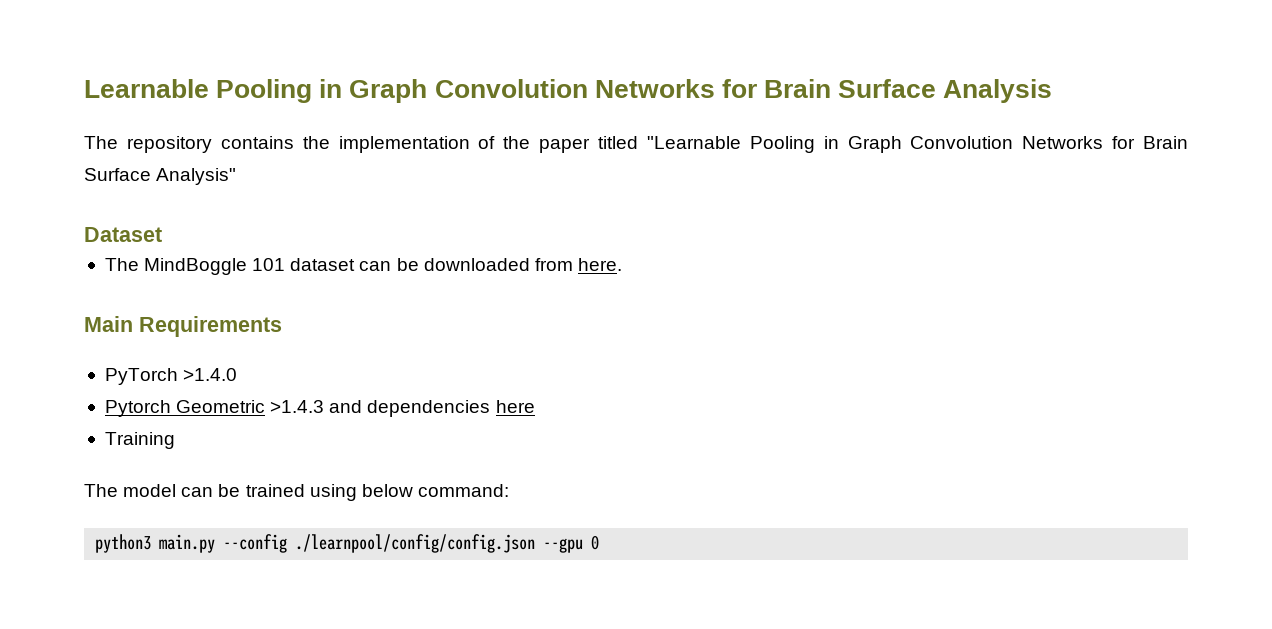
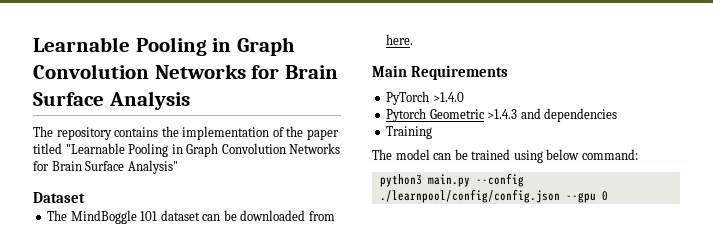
[495,400,535,413] here -> (618, 115) none

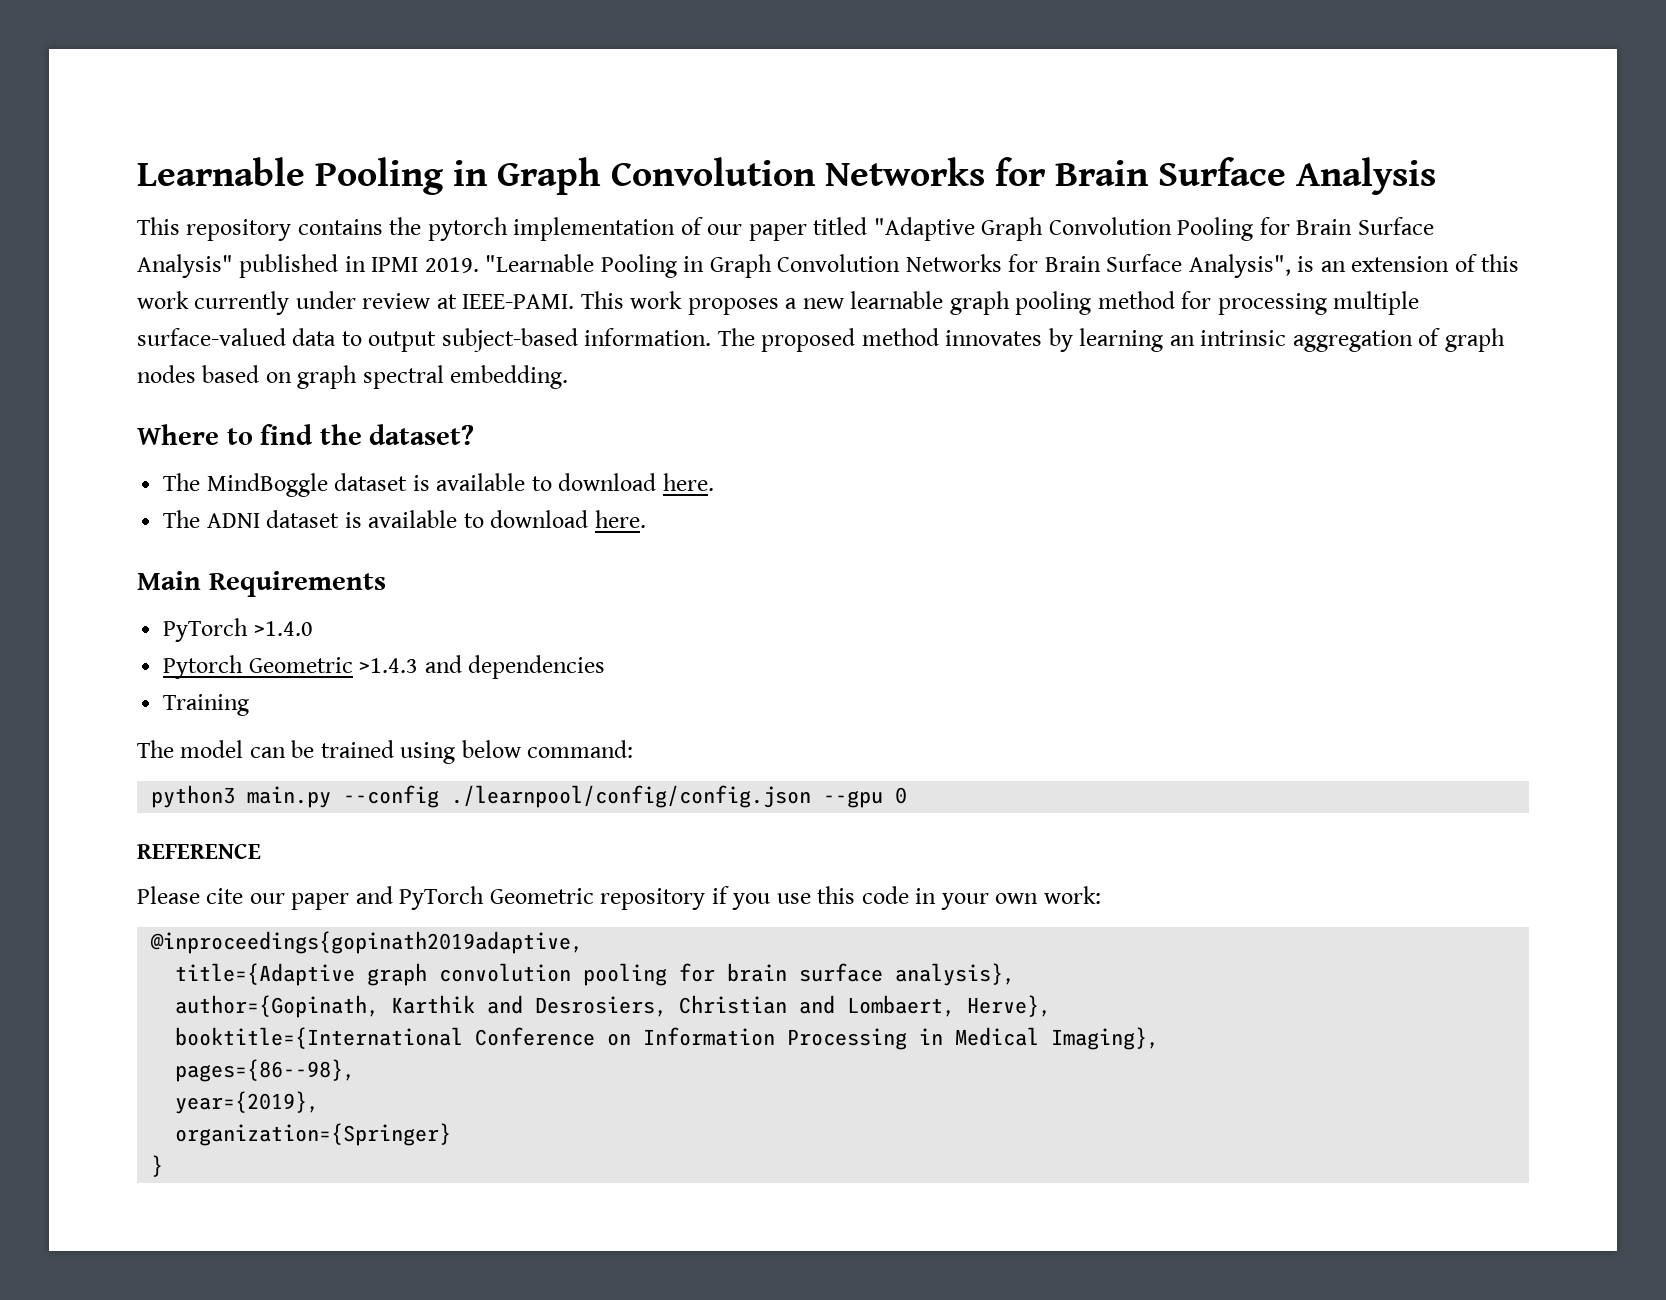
[33,126,53,137] The -> [137,217,180,235] This
(179, 131) none -> [427,217,508,241] pytorch
[286,126,304,137] the -> [707,224,743,235] our
(62, 148) none -> [873,217,1434,241] [137,254,479,278] "Adaptive Graph Convolution Pooling for Brain Surface Analysis" published in IPMI 2019.
[127,160,178,174] [33,192,85,203] [47,210,335,224] Analysis" // Dataset // The MindBoggle 101 dataset can be downloaded from -> [1188,254,1520,278] [137,291,1420,315] [137,328,1505,352] [137,365,569,389] [137,424,475,445] [163,473,714,497] [163,510,589,528] Analysis", is an extension of this work currently under review at IEEE-PAMI. This work proposes a new learnable graph pooling method for processing multiple surface-valued data to output subject-based information. The proposed method innovates by learning an intrinsic aggregation of graph nodes based on graph spectral embedding. // Where to find the dataset? // The MindBoggle dataset is available to download here. // The ADNI dataset is available to download
(608, 196) none -> [137,844,261,859] [137,886,1101,910] [150,931,584,954] [175,963,1016,986] [175,995,1052,1018] [175,1027,1160,1050] [175,1059,356,1082] [175,1091,320,1114] [175,1123,452,1146] [151,1155,164,1177] // REFERENCE // Please cite our paper and PyTorch Geometric repository if you use this code in your own work: // @inproceedings{gopinath2019adaptive, // title={Adaptive graph convolution pooling for brain surface analysis}, // author={Gopinath, Karthik and Desrosiers, Christian and Lombaert, Herve}, // booktitle={International Conference on Information Processing in Medical Imaging}, // pages={86--98}, // year={2019}, // organization={Springer} // }

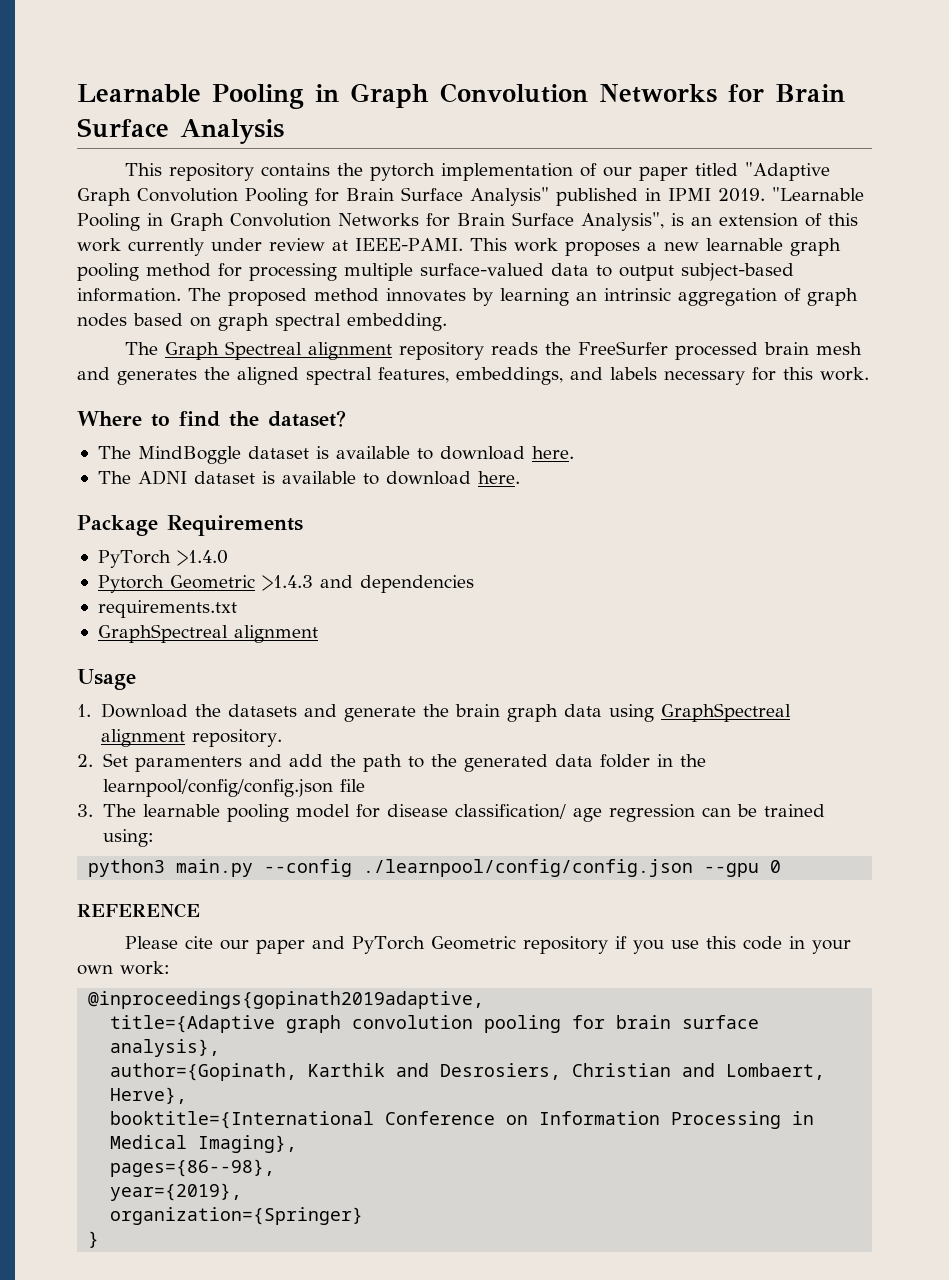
(569, 377) none -> [125,341,863,360] [77,367,869,385] // The Graph Spectreal alignment repository reads the FreeSurfer processed brain mesh and generates the aligned spectral features, embeddings, and labels necessary for this work.
[137,571,201,590] Main -> [77,515,158,536] Package
[163,694,250,716] [137,740,634,764] Training // The model can be trained using below command: -> [97,600,237,618] [97,624,318,643] [77,669,136,690] [77,703,792,722] [101,729,283,747] [77,753,706,772] [102,779,365,797] [77,804,825,822] [102,829,154,847] requirements.txt // GraphSpectreal alignment // Usage // 1. Download the datasets and generate the brain graph data using GraphSpectreal alignment repository. // 2. Set paramenters and add the path to the generated data folder in the learnpool/config/config.json file // 3. The learnable pooling model for disease classification/ age regression can be trained using:

